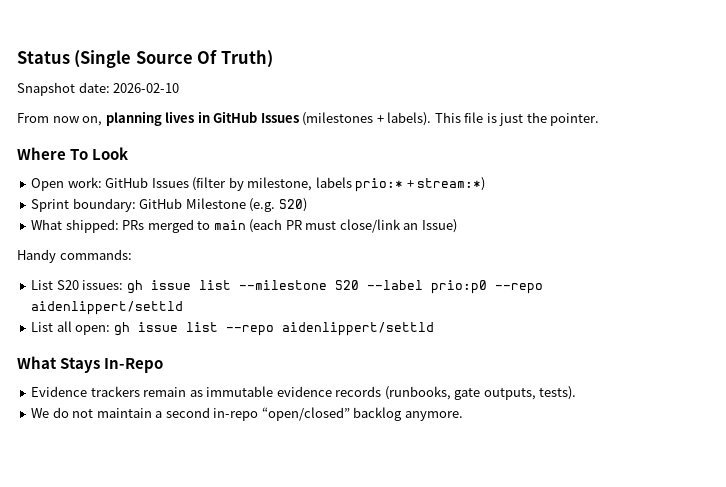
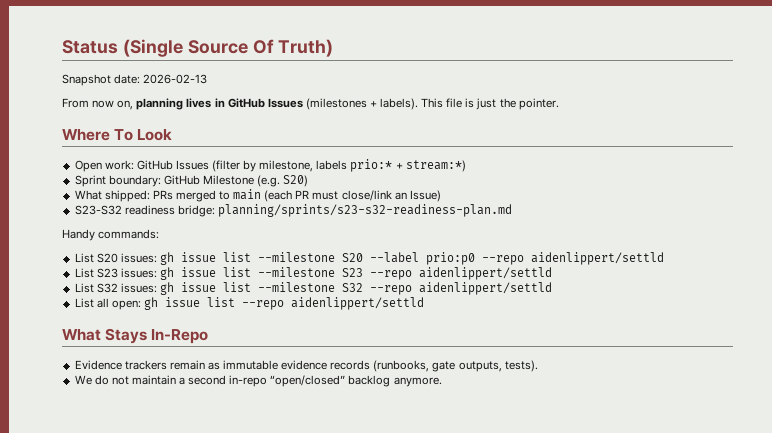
[113,83,180,93] 2026-02-10 -> [143,74,208,84] 2026-02-13
(457, 226) none -> [74,204,512,217] // S23-S32 readiness bridge: planning/sprints/s23-s32-readiness-plan.md
(184, 308) none -> [74,267,552,280] [74,282,552,295] // List S23 issues: gh issue list --milestone S23 --repo aidenlippert/settld // List S32 issues: gh issue list --milestone S32 --repo aidenlippert/settld

